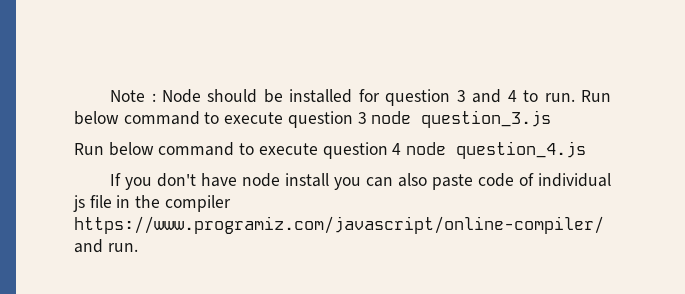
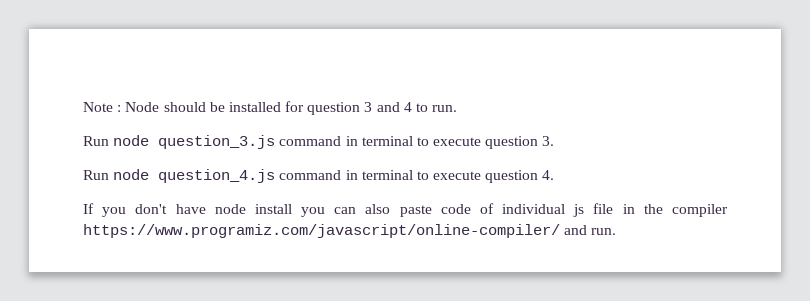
[581,90,611,102] [74,110,552,128] [74,141,587,159] Run below command to execute question 3 node question_3.js // Run below command to execute question 4 node question_4.js -> [83,135,555,149] [83,169,555,183] // Run node question_3.js command in terminal to execute question 3. // Run node question_4.js command in terminal to execute question 4.

